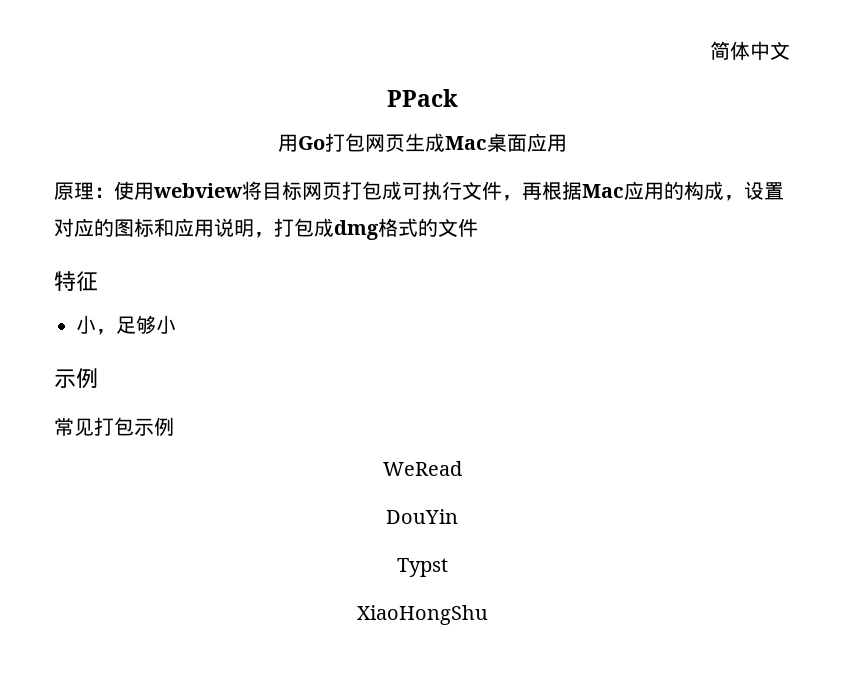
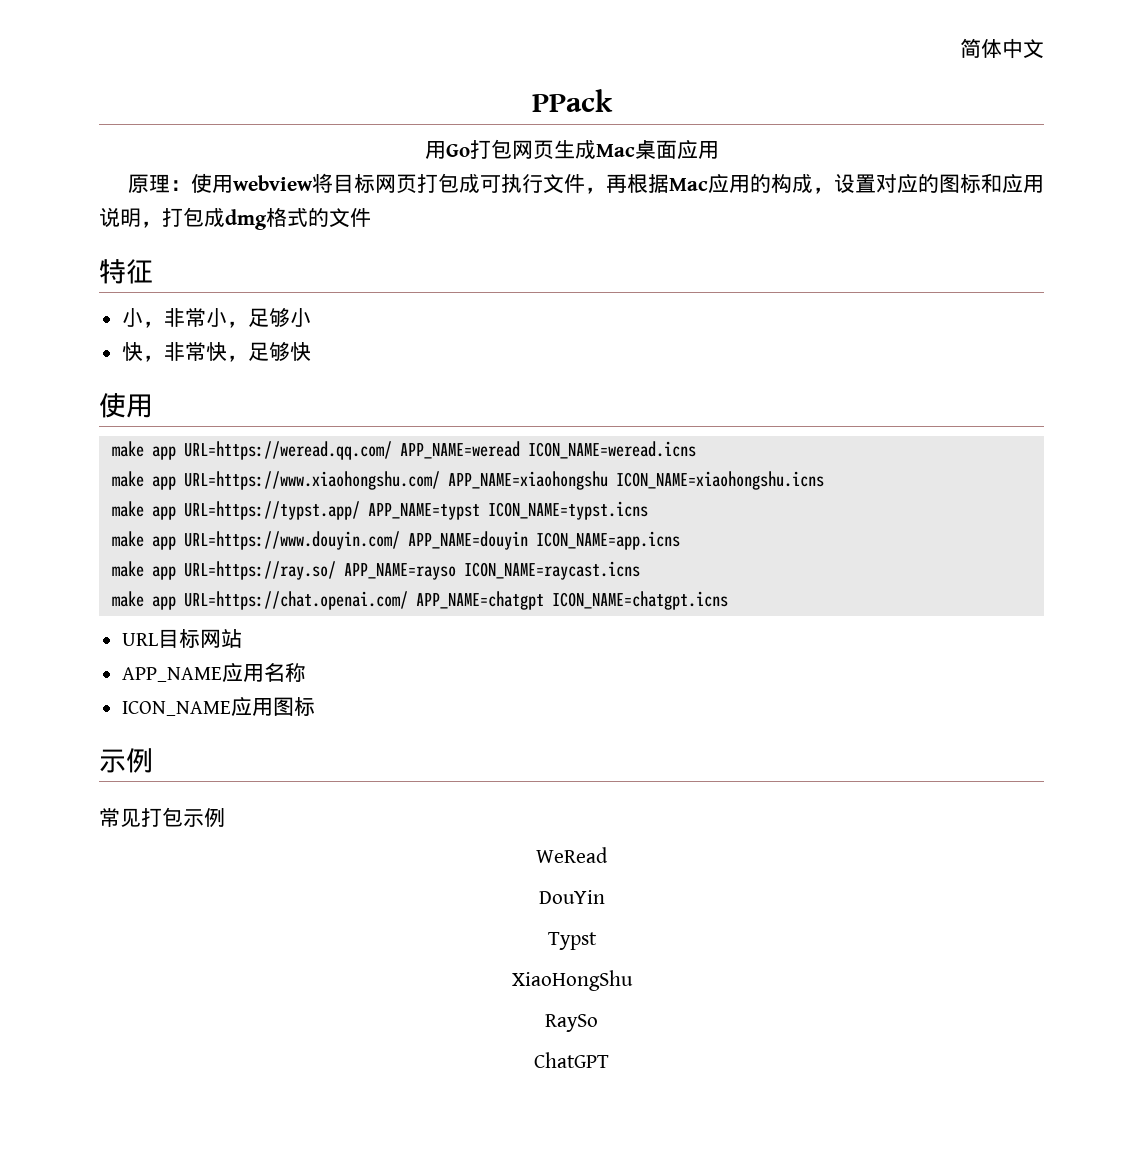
(116, 332) none -> [164,308,249,328] 非常小，
(176, 324) none -> [122,342,312,362] [99,393,153,418] [111,441,696,460] [111,471,824,490] [111,501,648,520] [111,531,680,550] [111,561,640,580] [111,591,728,610] [122,629,243,648] [122,662,307,682] [122,696,316,716] // 快，非常快，足够快 // 使用 // make app URL=https://weread.qq.com/ APP_NAME=weread ICON_NAME=weread.icns // make app URL=https://www.xiaohongshu.com/ APP_NAME=xiaohongshu ICON_NAME=xiaohongshu.icns // make app URL=https://typst.app/ APP_NAME=typst ICON_NAME=typst.icns // make app URL=https://www.douyin.com/ APP_NAME=douyin ICON_NAME=app.icns // make app URL=https://ray.so/ APP_NAME=rayso ICON_NAME=raycast.icns // make app URL=https://chat.openai.com/ APP_NAME=chatgpt ICON_NAME=chatgpt.icns // URL目标网站 // APP_NAME应用名称 // ICON_NAME应用图标
(488, 615) none -> [545,1014,598,1032] [534,1052,609,1068] // RaySo // ChatGPT

